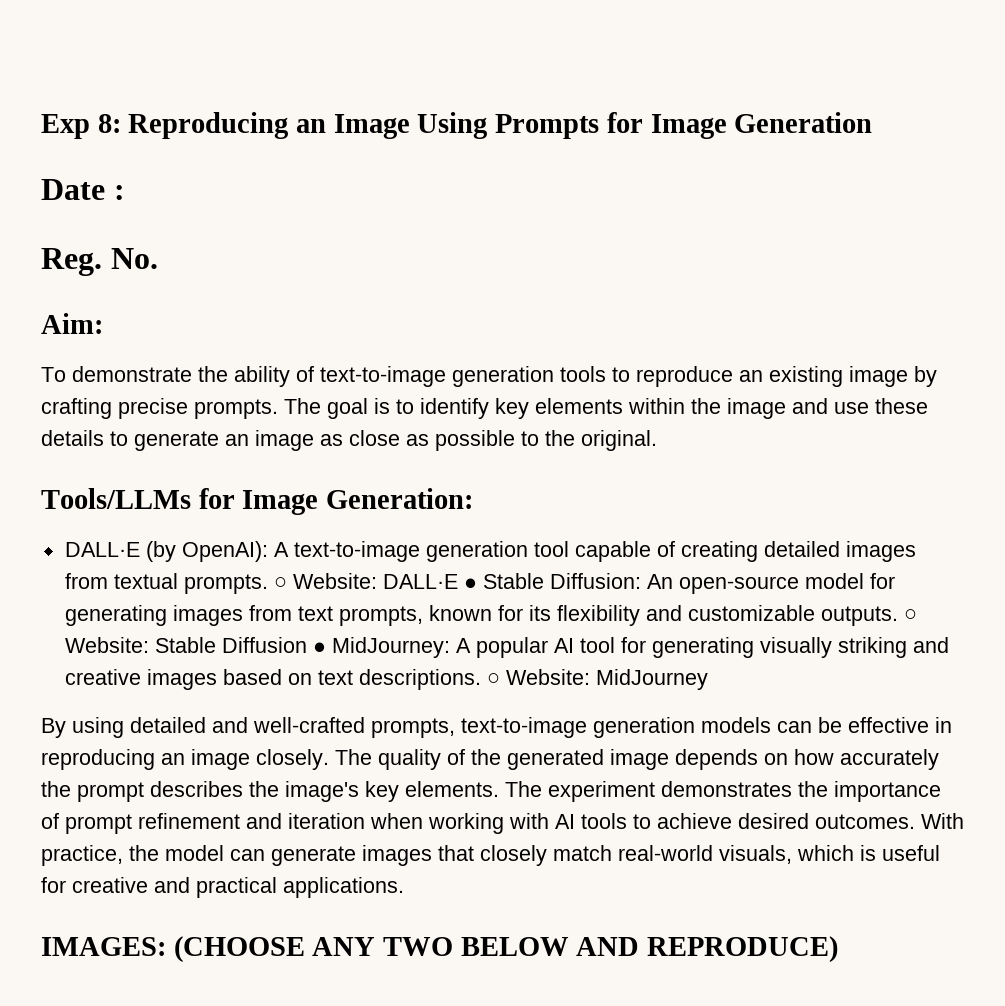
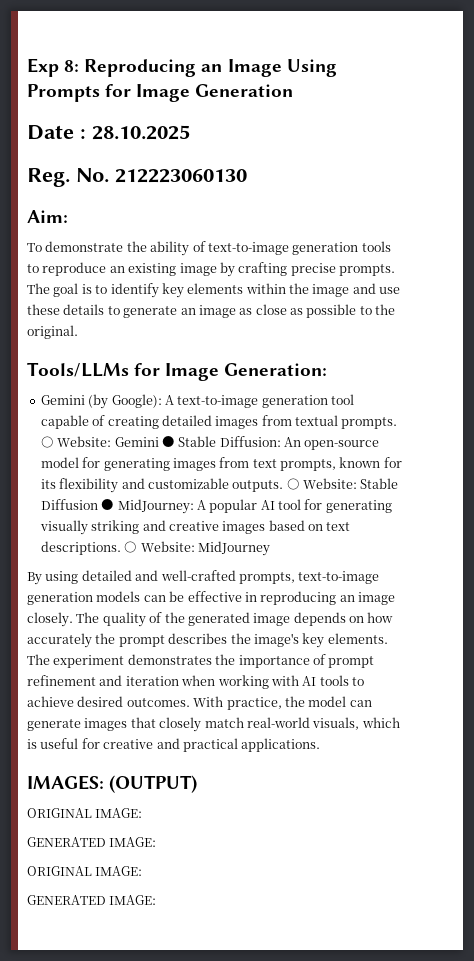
(125, 192) none -> [92,125,190,140] 28.10.2025
(158, 258) none -> [115,169,247,183] 212223060130
[64,541,268,562] DALL·E (by OpenAI): -> [40,394,162,409] Gemini (by Google):
[382,574,458,589] DALL·E -> [114,437,159,447] Gemini
[173,936,839,963] (CHOOSE ANY TWO BELOW AND REPRODUCE) -> [109,775,198,793] [27,808,143,818] [27,837,157,847] [27,866,143,876] [27,895,157,905] (OUTPUT) // ORIGINAL IMAGE: // GENERATED IMAGE: // ORIGINAL IMAGE: // GENERATED IMAGE:

